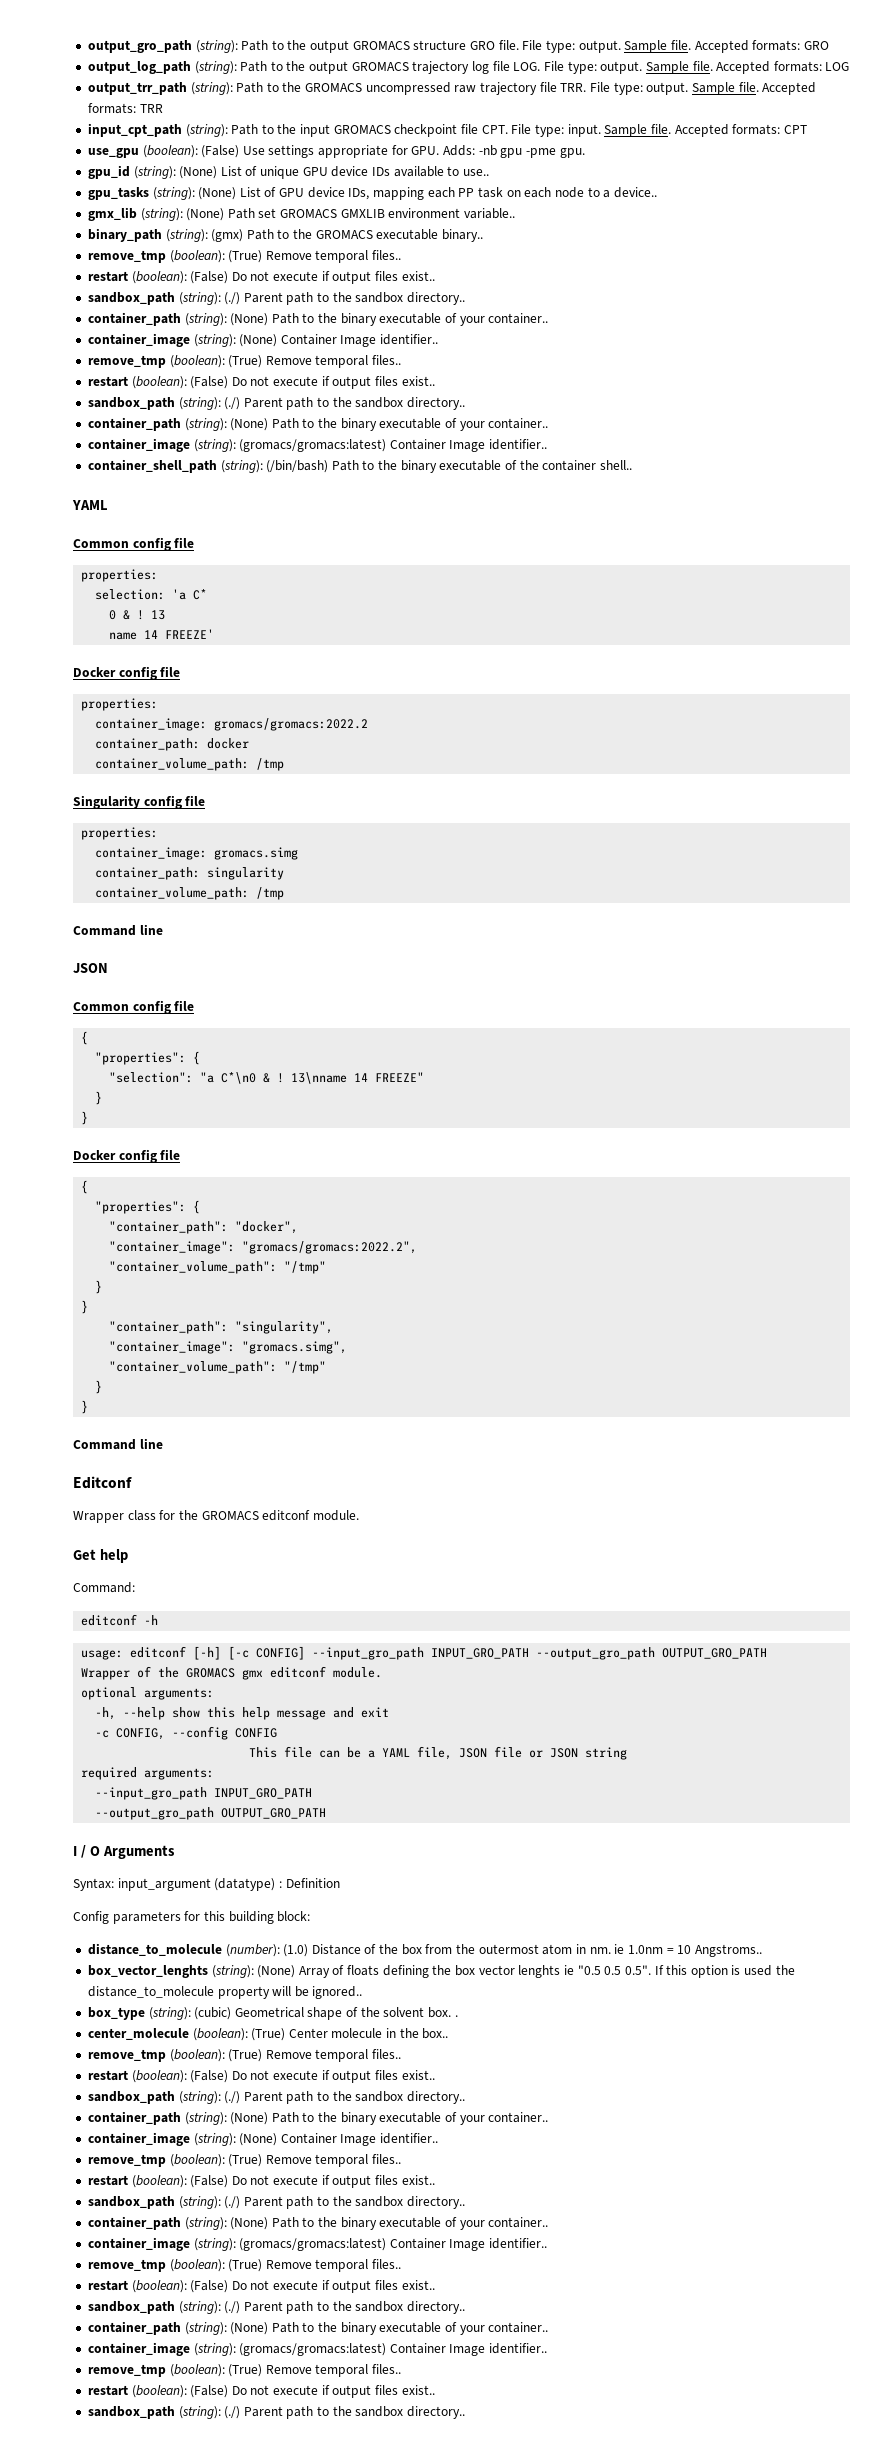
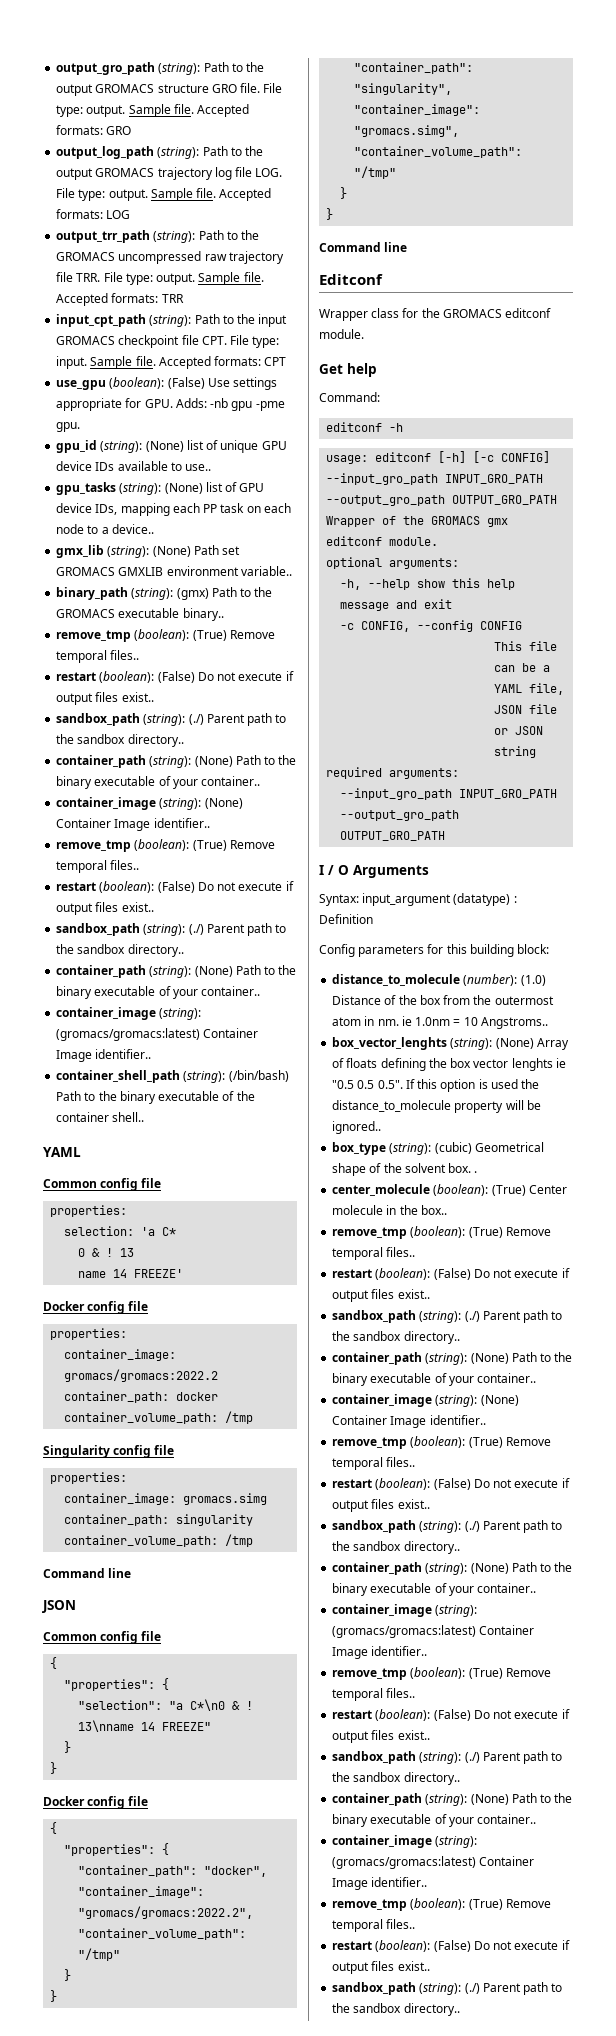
[220,166,242,176] List -> [186,440,204,450] list
[239,187,261,197] List -> [205,482,223,492] list

